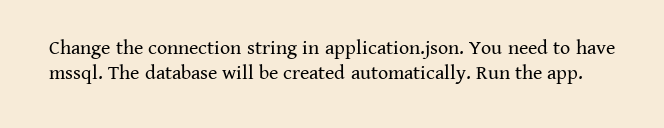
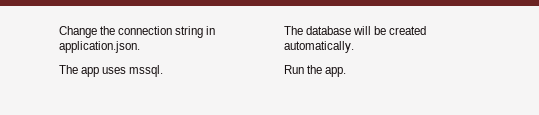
[469,39,615,54] You need to have -> [59,65,127,77] // The app uses
(103, 74) none -> (164, 71) //
(471, 74) none -> (354, 47) //

